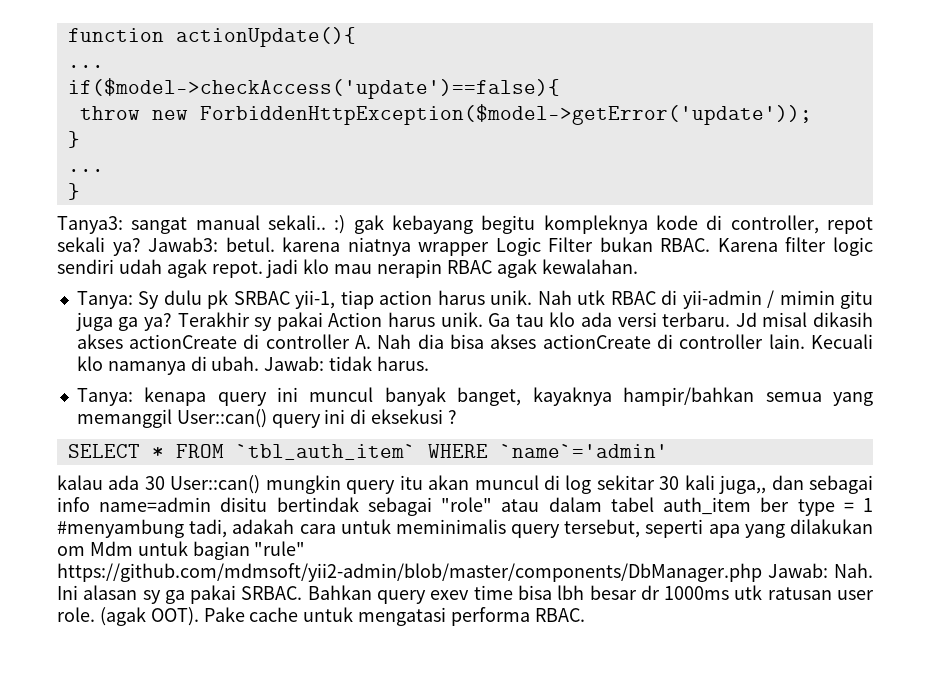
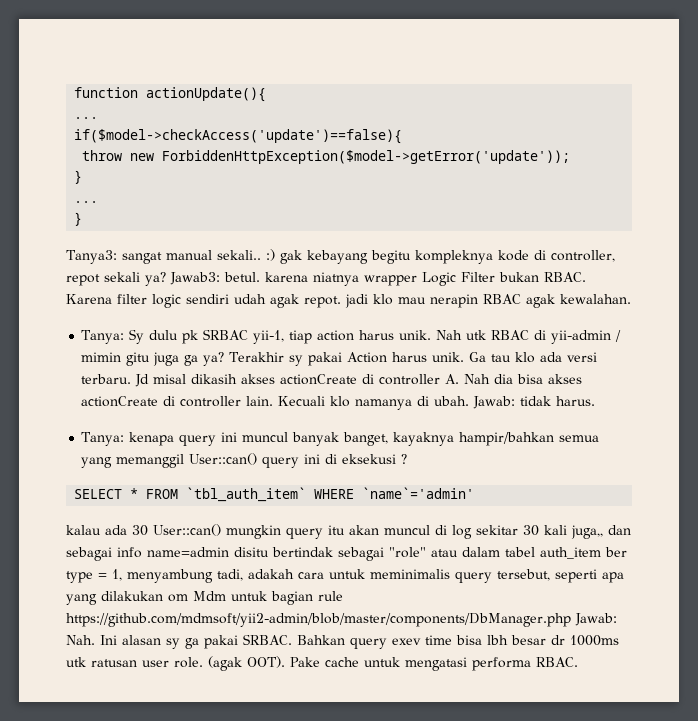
[863,498,874,512] [57,519,184,538] 1 #menyambung -> [112,569,213,583] 1, menyambung
[254,541,306,556] "rule" -> [318,591,343,601] rule

